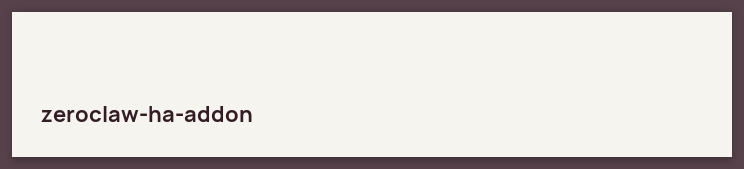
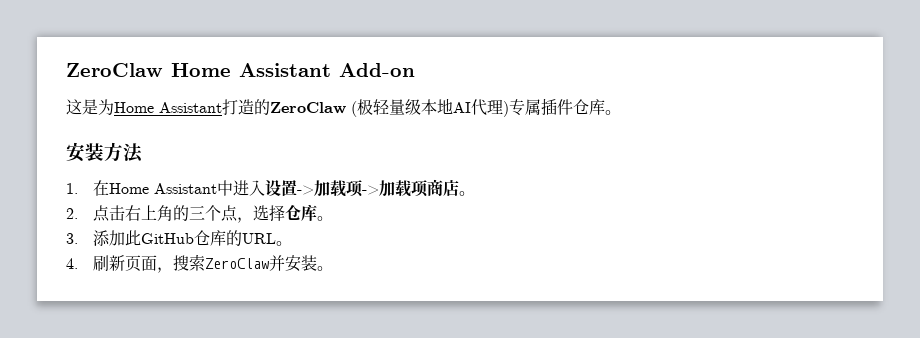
[41,106,253,122] zeroclaw-ha-addon -> [66,63,415,77] [66,98,621,117] [66,142,143,163] [66,179,476,197] [66,204,334,223] [66,230,293,246] [66,254,334,273] ZeroClaw Home Assistant Add-on // 这是为Home Assistant打造的ZeroClaw (极轻量级本地AI代理)专属插件仓库。 // 安装方法 // 1.在Home Assistant中进入设置->加载项->加载项商店。 // 2.点击右上角的三个点，选择仓库。 // 3.添加此GitHub仓库的URL。 // 4.刷新页面，搜索ZeroClaw并安装。

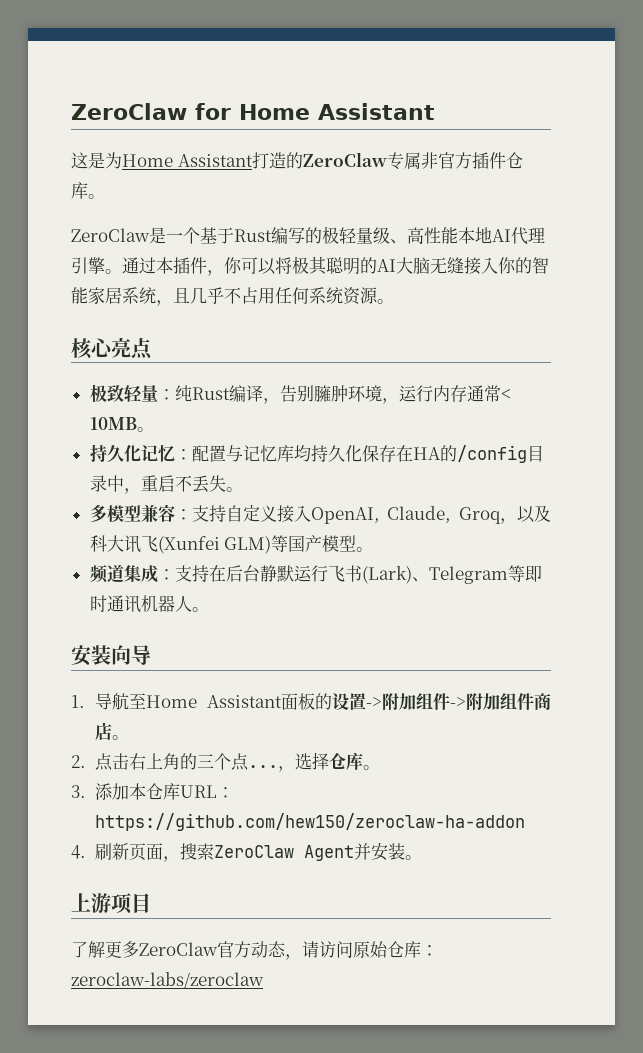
[66,63,415,77] ZeroClaw Home Assistant Add-on -> [71,103,435,120] ZeroClaw for Home Assistant
[351,98,605,117] (极轻量级本地AI代理)专属插件仓库 -> [386,152,523,170] [71,182,105,199] [71,226,545,245] [71,256,549,276] [71,287,394,306] [71,337,153,360] [89,384,511,404] [89,417,154,432] [89,444,544,463] [89,475,243,494] [89,504,551,524] [89,535,374,554] [89,564,542,584] [89,595,192,613] 专属非官方插件仓库。 // ZeroClaw是一个基于Rust编写的极轻量级、高性能本地AI代理引擎。通过本插件，你可以将极其聪明的AI大脑无缝接入你的智能家居系统，且几乎不占用任何系统资源。 // 核心亮点 // 极致轻量：纯Rust编译，告别臃肿环境，运行内存通常< 10MB。 // 持久化记忆：配置与记忆库均持久化保存在HA的/config目录中，重启不丢失。 // 多模型兼容：支持自定义接入OpenAI, Claude, Groq，以及科大讯飞(Xunfei GLM)等国产模型。 // 频道集成：支持在后台静默运行飞书(Lark)、Telegram等即时通讯机器人
[104,142,143,163] 方法 -> [111,645,151,665] 向导
[93,180,266,196] 在Home Assistant中进入 -> [94,693,332,710] 导航至Home Assistant面板的
[314,180,429,197] 加载项->加载项 -> [382,693,534,711] 附加组件->附加组件
(239, 213) none -> [247,765,278,768] ...
[125,230,293,246] 此GitHub仓库的URL。 -> [128,783,234,800] [94,813,525,831] 本仓库URL：https://github.com/hew150/zeroclaw-ha-addon
(270, 263) none -> [303,845,354,861] Agent
(334, 268) none -> [71,893,151,914] [71,941,438,960] [71,972,264,989] // 上游项目 // 了解更多ZeroClaw官方动态，请访问原始仓库：zeroclaw-labs/zeroclaw

